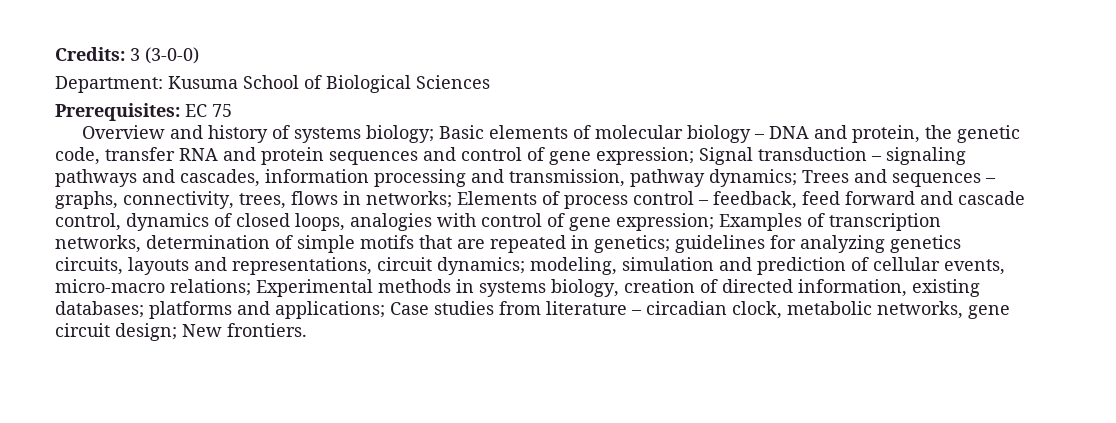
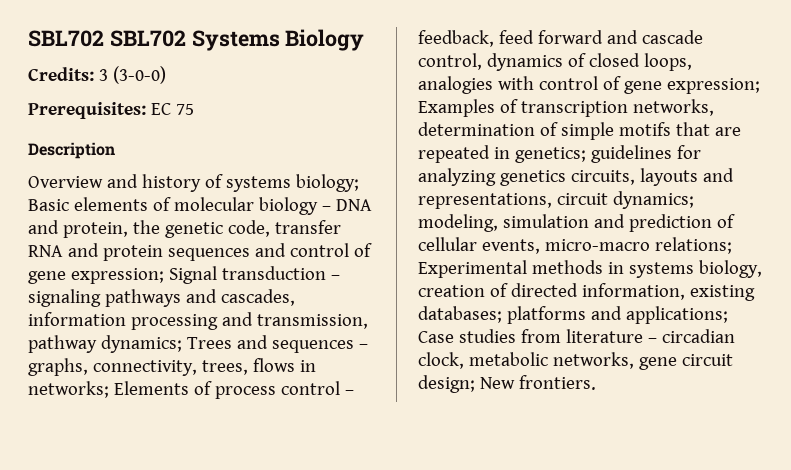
(55, 54) none -> [28,29,365,51] SBL702 SBL702 Systems Biology //
[55,75,490,93] // Department: Kusuma School of Biological Sciences -> (166, 75) none
(232, 110) none -> [28,142,115,159] // Description

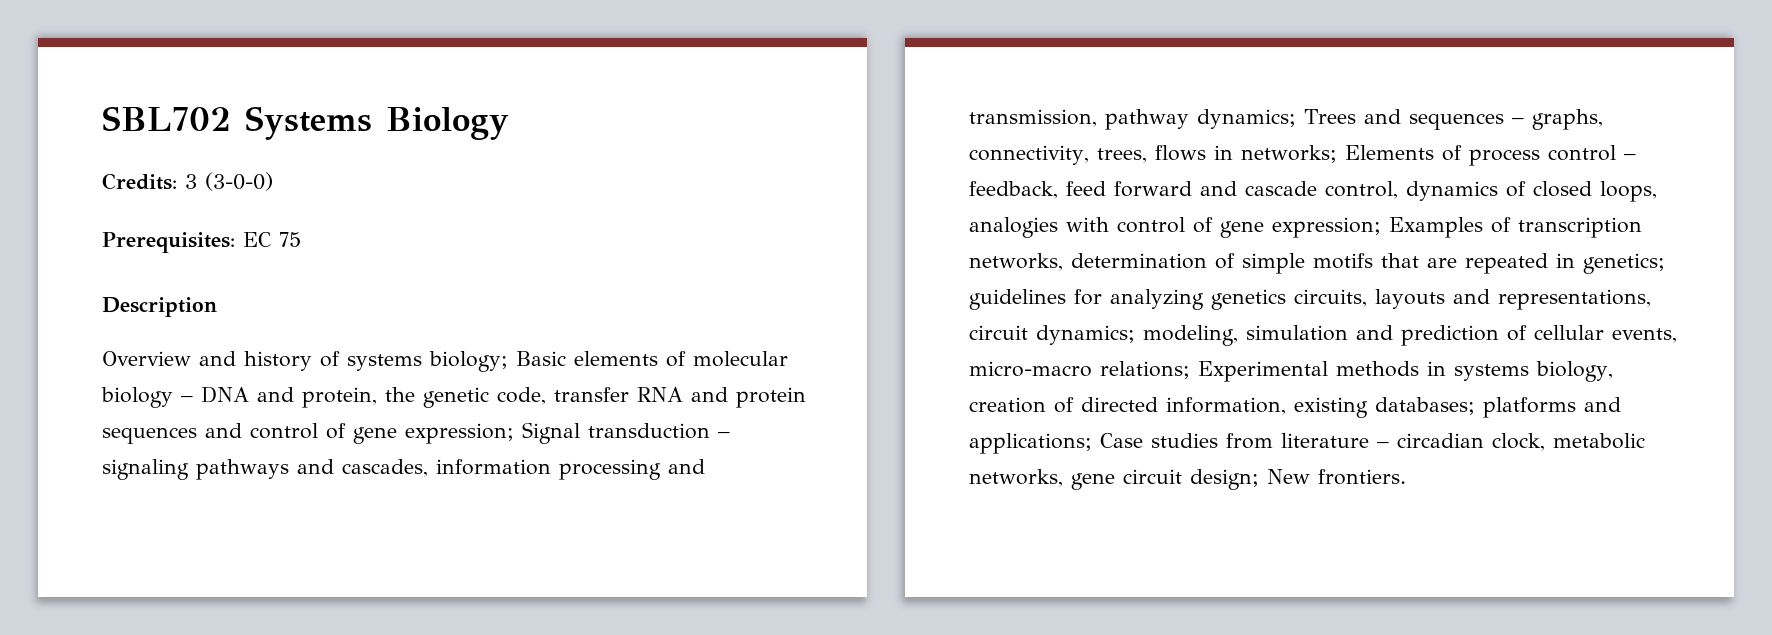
[28,30,186,47] SBL702 SBL702 -> [102,106,231,131] SBL702

